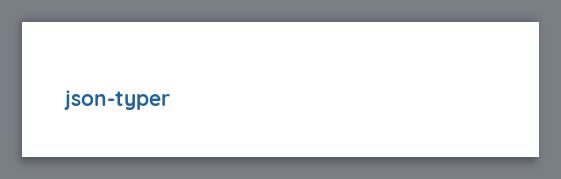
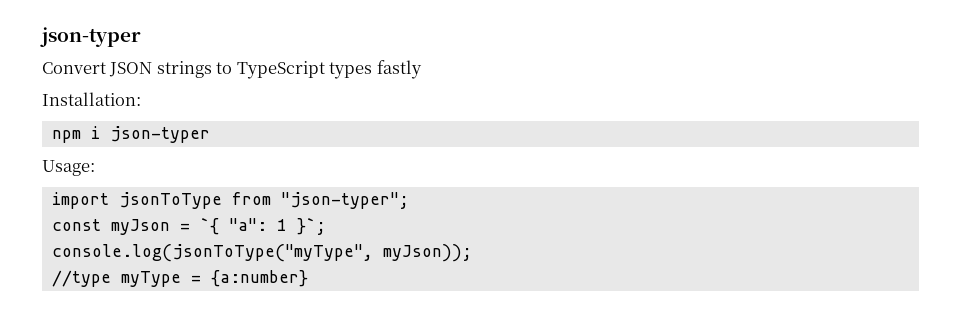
[64,90,170,110] json-typer -> [40,27,141,47] [42,60,422,79] [42,92,141,106] [51,126,210,143] [42,160,95,176] [51,192,409,209] [51,218,326,235] [51,244,472,262] [51,270,308,287] json-typer // Convert JSON strings to TypeScript types fastly // Installation: // npm i json-typer // Usage: // import jsonToType from "json-typer"; // const myJson = `{ "a": 1 }`; // console.log(jsonToType("myType", myJson)); // //type myType = {a:number}

